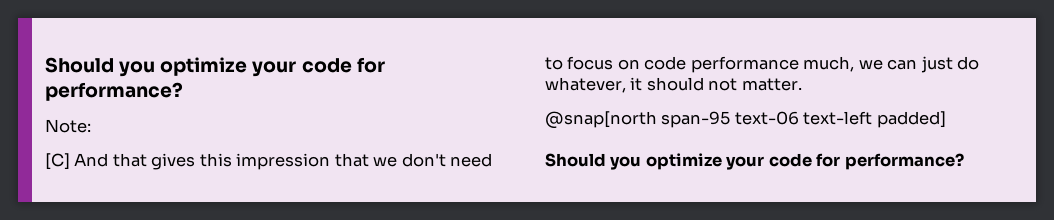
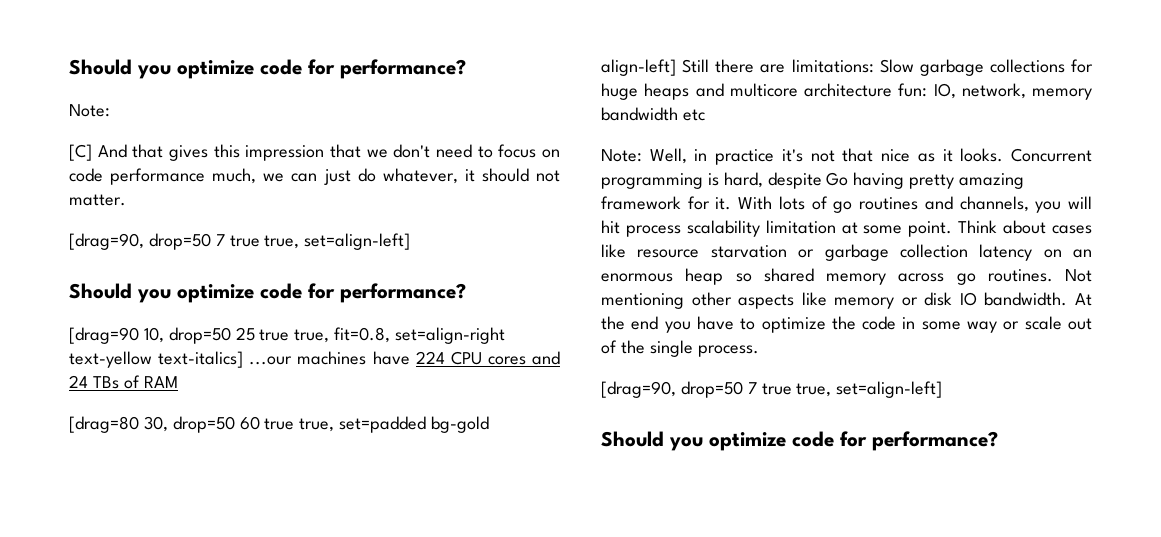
[45,57,297,77] Should you optimize your -> [69,59,254,79] Should you optimize
[545,111,946,129] [545,153,964,170] @snap[north span-95 text-06 text-left padded] // Should you optimize your code for performance? -> [69,233,411,250] [69,283,466,303] [69,327,506,344] [69,351,560,368] [69,375,178,389] [69,416,490,433] [601,59,1093,76] [601,83,1092,100] [601,107,705,121] [601,148,1092,165] [601,172,1025,189] [601,196,1092,213] [601,220,1092,237] [601,244,1092,261] [601,268,1092,285] [601,292,1092,309] [601,316,1092,333] [601,340,759,357] [601,381,943,398] [601,431,998,451] [drag=90, drop=50 7 true true, set=align-left] // Should you optimize code for performance? // [drag=90 10, drop=50 25 true true, fit=0.8, set=align-right text-yellow text-italics] ...our machines have 224 CPU cores and 24 TBs of RAM // [drag=80 30, drop=50 60 true true, set=padded bg-gold align-left] Still there are limitations: Slow garbage collections for huge heaps and multicore architecture fun: IO, network, memory bandwidth etc // Note: Well, in practice it's not that nice as it looks. Concurrent programming is hard, despite Go having pretty amazing framework for it. With lots of go routines and channels, you will hit process scalability limitation at some point. Think about cases like resource starvation or garbage collection latency on an enormous heap so shared memory across go routines. Not mentioning other aspects like memory or disk IO bandwidth. At the end you have to optimize the code in some way or scale out of the single process. // [drag=90, drop=50 7 true true, set=align-left] // Should you optimize code for performance?

